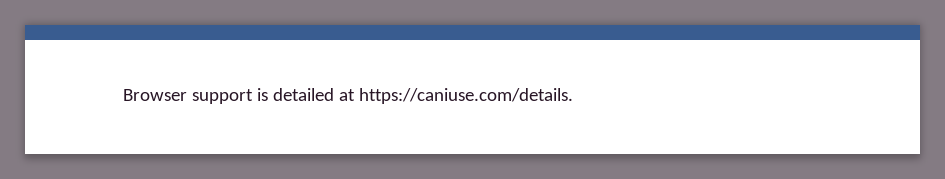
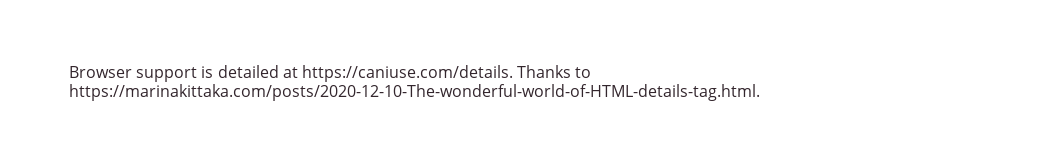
(573, 96) none -> [517,65,592,78] [69,84,760,101] Thanks to https://marinakittaka.com/posts/2020-12-10-The-wonderful-world-of-HTML-details-tag.html.

